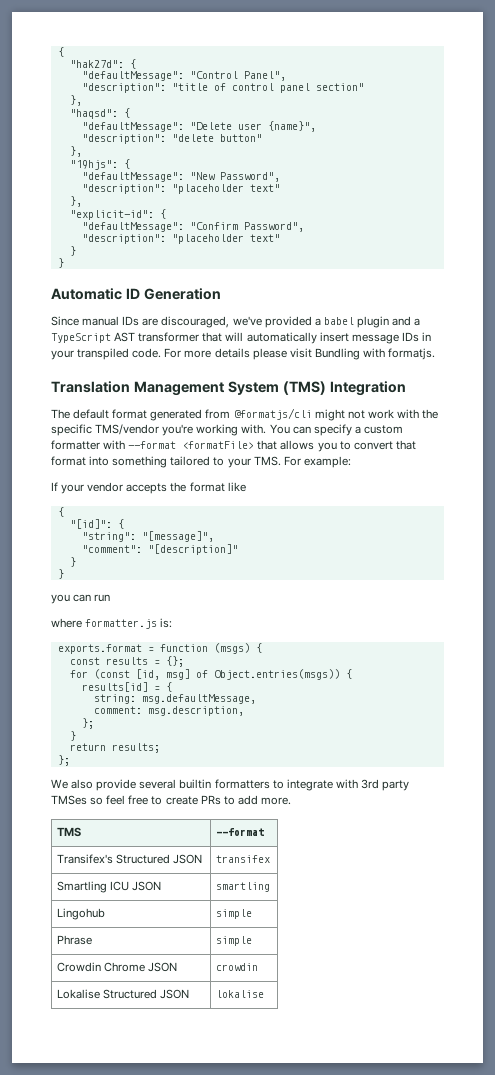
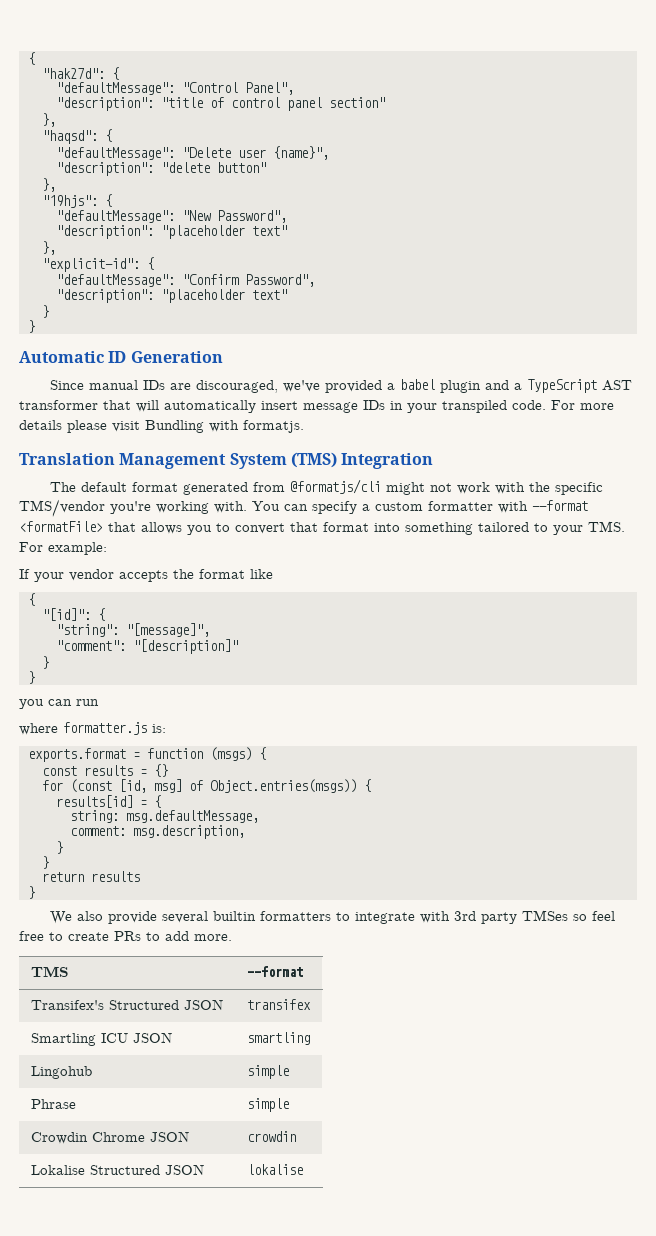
[165,656,184,667] {}; -> [153,764,168,777] {}
[81,718,94,729] }; -> [55,841,63,854] }
[111,743,160,753] [57,755,70,766] results; // }; -> [90,871,140,882] [27,886,35,899] results // }

